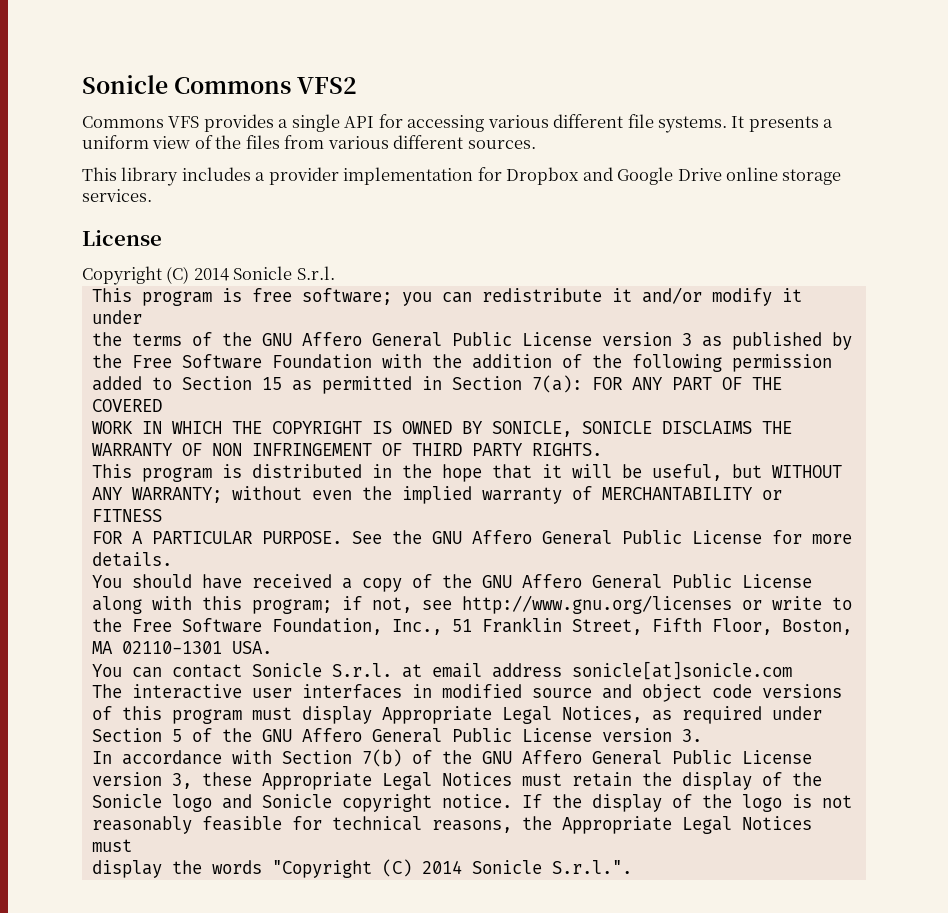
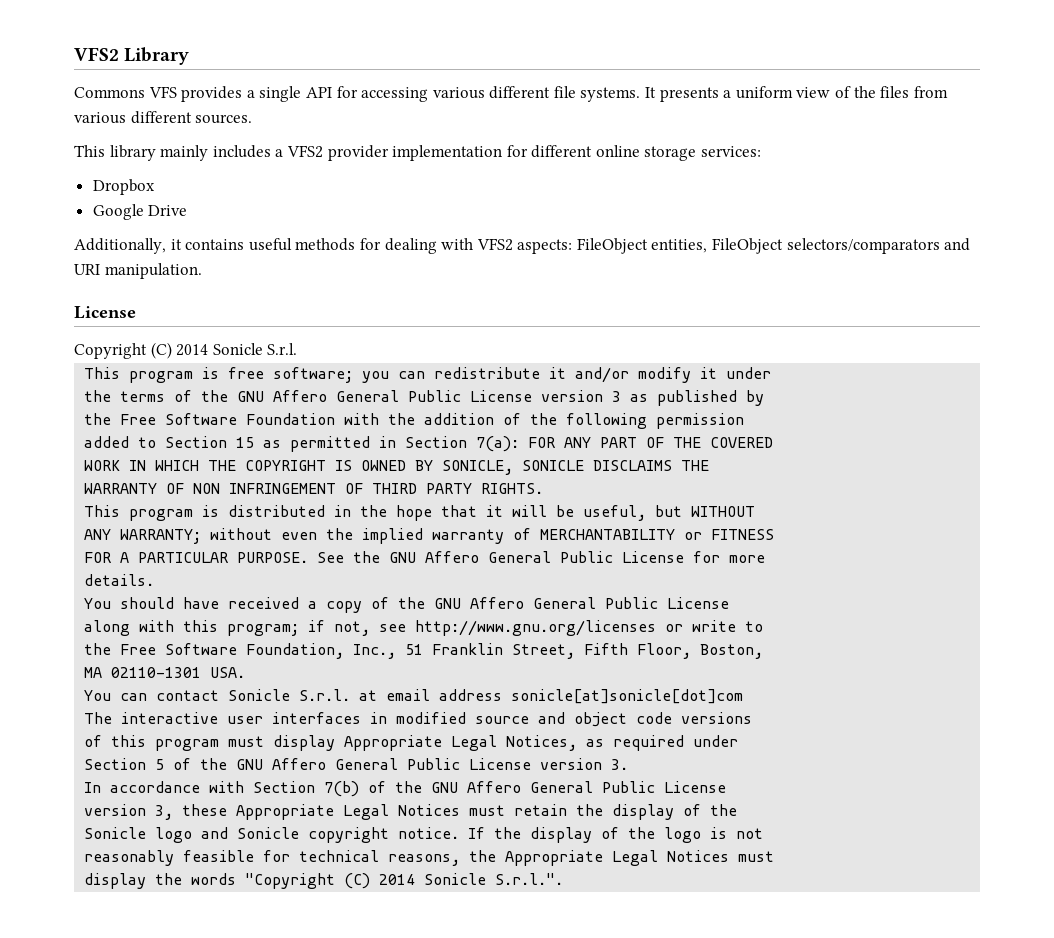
[82,75,358,94] Sonicle Commons VFS2 -> [74,47,190,65] VFS2 Library
(179, 176) none -> [160,145,209,161] mainly
(266, 176) none -> [286,145,323,158] VFS2
(502, 174) none -> [531,145,762,161] different online storage services: //
[582,167,613,181] and -> (155, 187) //
[726,167,842,185] [82,189,152,202] online storage services. -> [74,238,971,254] [74,263,202,279] // Additionally, it contains useful methods for dealing with VFS2 aspects: FileObject entities, FileObject selectors/comparators and URI manipulation.
[571,661,792,680] sonicle[at]sonicle.com -> [511,689,744,704] sonicle[at]sonicle[dot]com

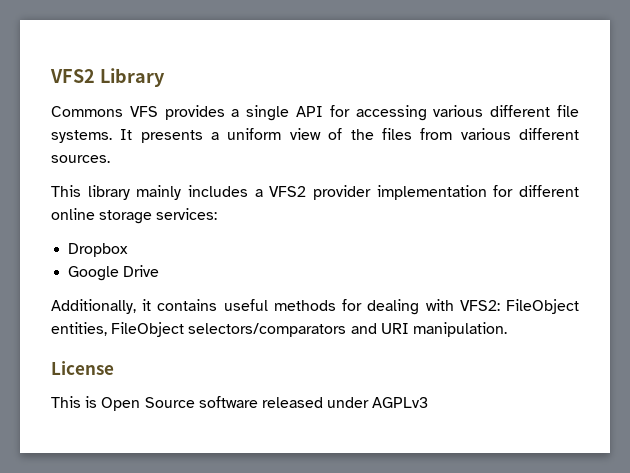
[476,238,573,254] VFS2 aspects: -> [459,300,500,311] VFS2:
[74,342,298,359] [84,367,772,383] [84,390,765,406] [84,413,745,429] [84,436,774,452] [84,460,710,475] [84,483,544,494] [84,505,756,521] [84,528,775,544] [84,551,766,563] [84,574,155,586] [84,597,730,613] [84,620,764,636] [84,643,764,659] [84,667,246,678] [84,689,744,704] [84,712,753,727] [84,735,739,751] [84,758,629,770] [84,781,727,797] [84,804,738,820] [84,827,764,843] [84,850,775,866] [84,873,564,889] Copyright (C) 2014 Sonicle S.r.l. // This program is free software; you can redistribute it and/or modify it under // the terms of the GNU Affero General Public License version 3 as published by // the Free Software Foundation with the addition of the following permission // added to Section 15 as permitted in Section 7(a): FOR ANY PART OF THE COVERED // WORK IN WHICH THE COPYRIGHT IS OWNED BY SONICLE, SONICLE DISCLAIMS THE // WARRANTY OF NON INFRINGEMENT OF THIRD PARTY RIGHTS. // This program is distributed in the hope that it will be useful, but WITHOUT // ANY WARRANTY; without even the implied warranty of MERCHANTABILITY or FITNESS // FOR A PARTICULAR PURPOSE. See the GNU Affero General Public License for more // details. // You should have received a copy of the GNU Affero General Public License // along with this program; if not, see http://www.gnu.org/licenses or write to // the Free Software Foundation, Inc., 51 Franklin Street, Fifth Floor, Boston, // MA 02110-1301 USA. // You can contact Sonicle S.r.l. at email address sonicle[at]sonicle[dot]com // The interactive user interfaces in modified source and object code versions // of this program must display Appropriate Legal Notices, as required under // Section 5 of the GNU Affero General Public License version 3. // In accordance with Section 7(b) of the GNU Affero General Public License // version 3, these Appropriate Legal Notices must retain the display of the // Sonicle logo and Sonicle copyright notice. If the display of the logo is not // reasonably feasible for technical reasons, the Appropriate Legal Notices must // display the words "Copyright (C) 2014 Sonicle S.r.l.". -> [51,396,429,411] This is Open Source software released under AGPLv3

